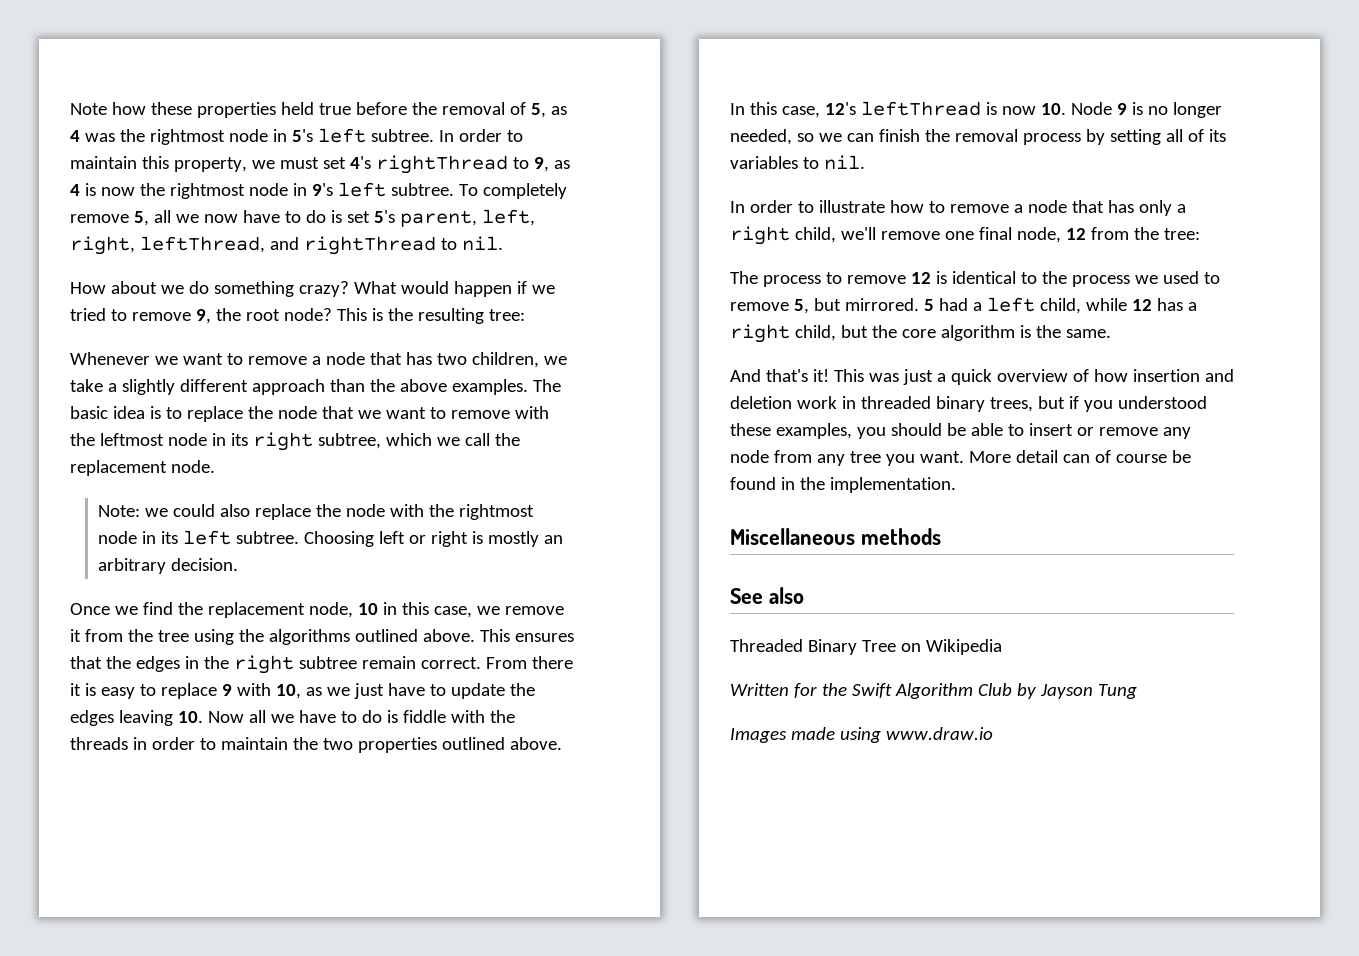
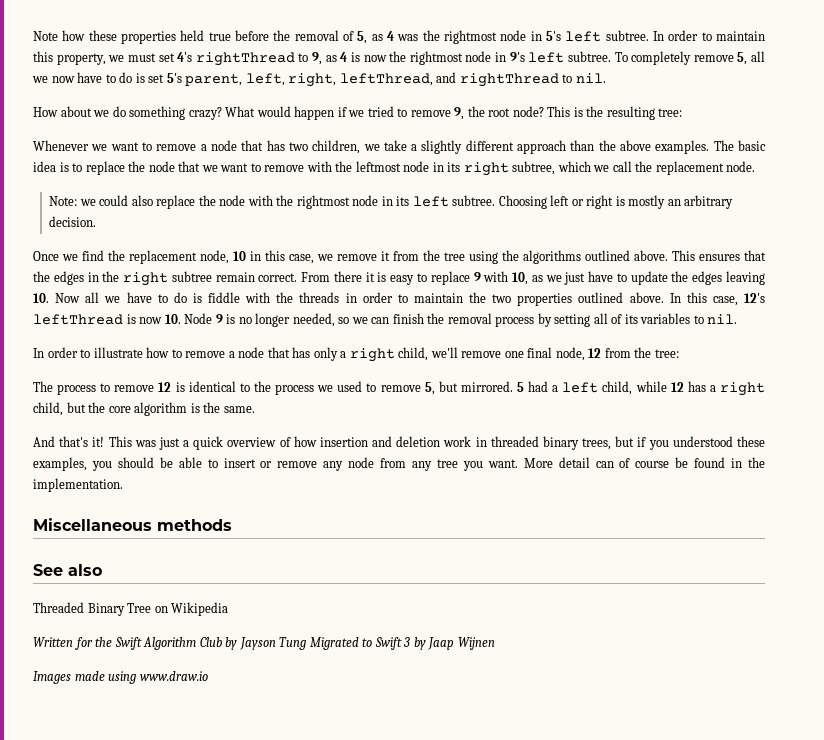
(1137, 691) none -> [309,637,495,650] Migrated to Swift 3 by Jaap Wijnen

